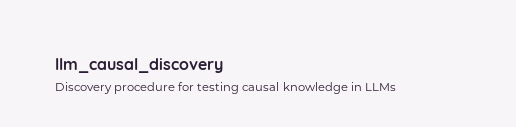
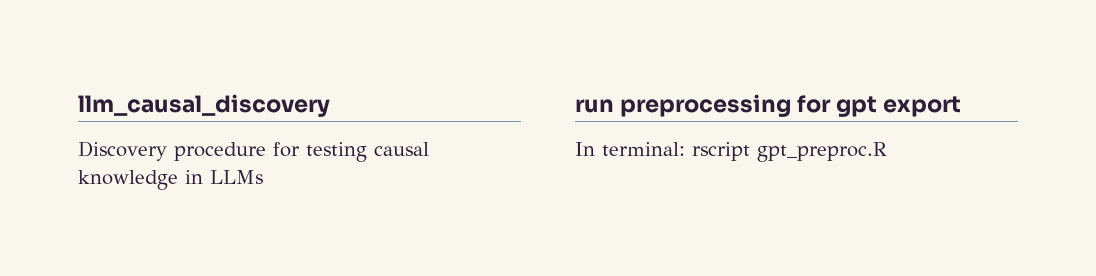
(396, 87) none -> [575,94,962,117] [575,142,887,162] // run preprocessing for gpt export // In terminal: rscript gpt_preproc.R

